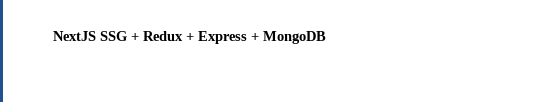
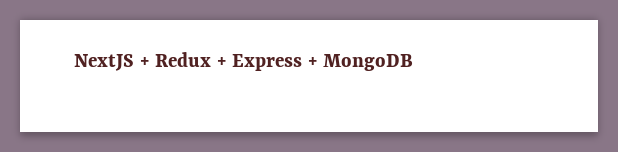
[100,31,127,41] SSG -> (134, 62) none

